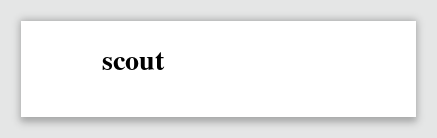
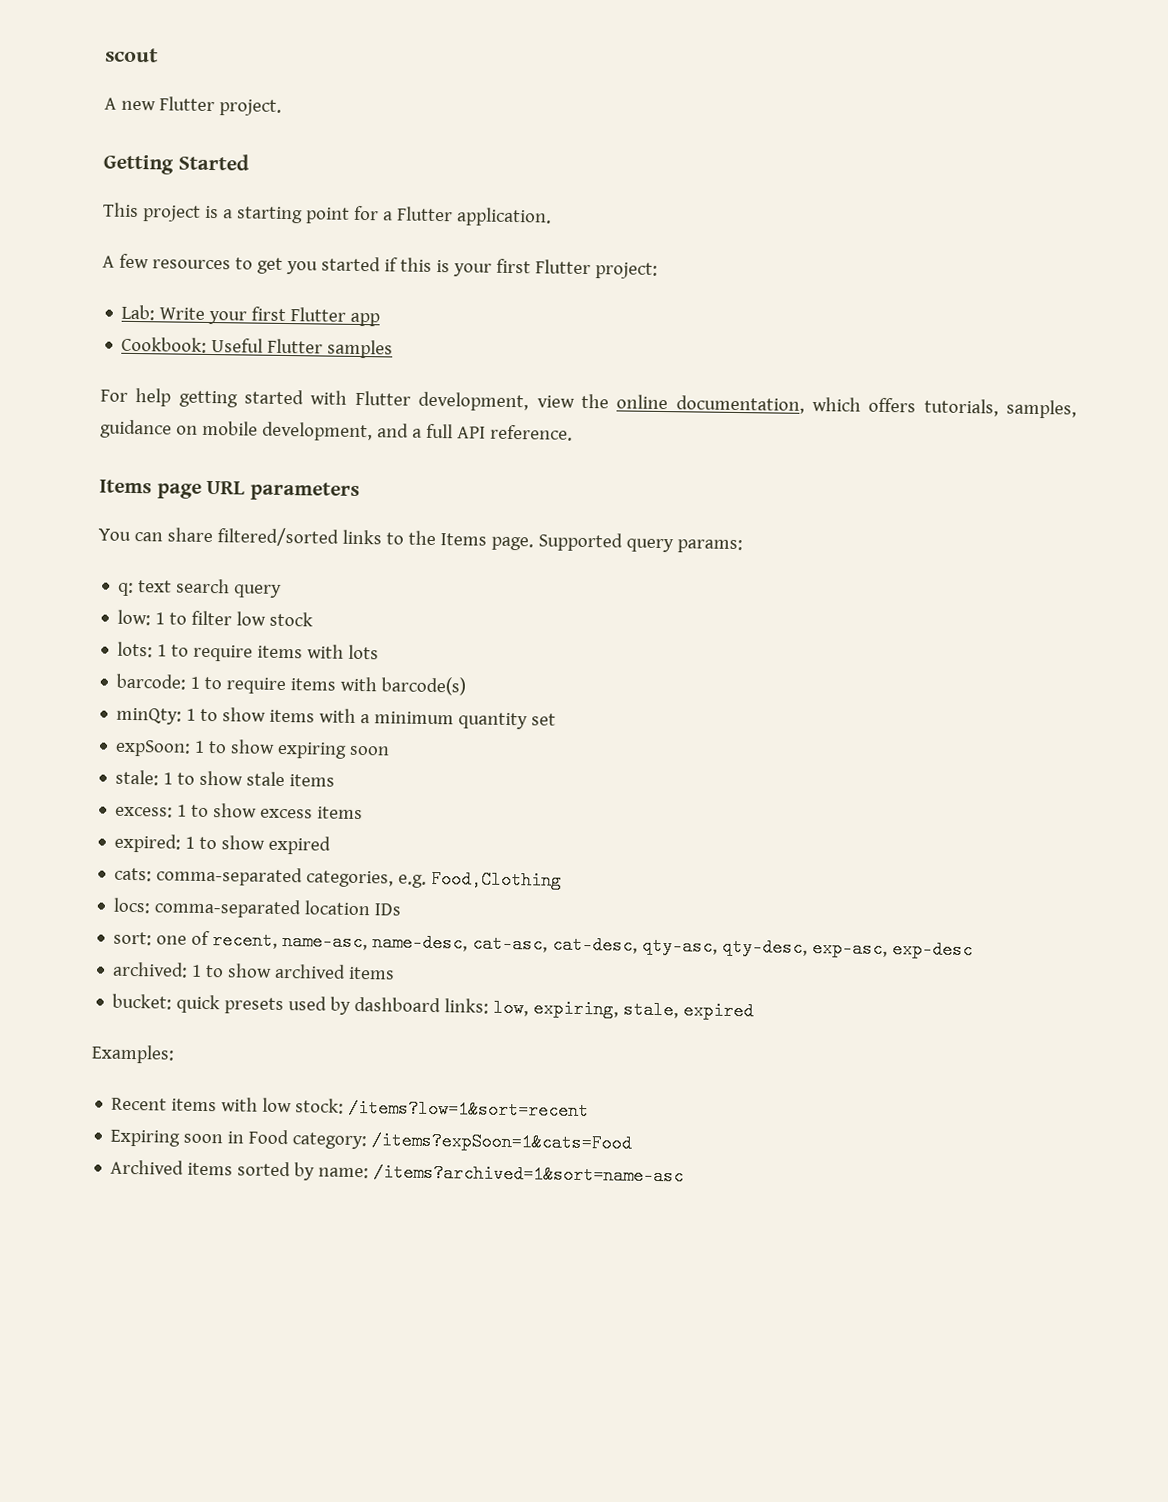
(165, 61) none -> [104,96,282,116] [103,153,249,175] [103,202,552,227] [102,253,658,279] [121,304,381,327] [121,336,394,359] [100,388,1078,419] [100,419,573,442] [99,479,360,501] [98,527,743,554] [118,578,283,598] [117,609,314,627] [117,641,380,662] [116,673,467,696] [116,707,557,730] [115,739,391,759] [115,769,336,787] [115,803,364,820] [114,833,332,855] [114,866,563,890] [113,897,402,919] [113,930,974,960] [112,961,396,980] [112,993,755,1021] [91,1044,175,1064] [111,1097,590,1121] [110,1129,633,1153] [110,1159,685,1186] // A new Flutter project. // Getting Started // This project is a starting point for a Flutter application. // A few resources to get you started if this is your first Flutter project: // Lab: Write your first Flutter app // Cookbook: Useful Flutter samples // For help getting started with Flutter development, view the online documentation, which offers tutorials, samples, guidance on mobile development, and a full API reference. // Items page URL parameters // You can share filtered/sorted links to the Items page. Supported query params: // q: text search query // low: 1 to filter low stock // lots: 1 to require items with lots // barcode: 1 to require items with barcode(s) // minQty: 1 to show items with a minimum quantity set // expSoon: 1 to show expiring soon // stale: 1 to show stale items // excess: 1 to show excess items // expired: 1 to show expired // cats: comma-separated categories, e.g. Food,Clothing // locs: comma-separated location IDs // sort: one of recent, name-asc, name-desc, cat-asc, cat-desc, qty-asc, qty-desc, exp-asc, exp-desc // archived: 1 to show archived items // bucket: quick presets used by dashboard links: low, expiring, stale, expired // Examples: // Recent items with low stock: /items?low=1&sort=recent // Expiring soon in Food category: /items?expSoon=1&cats=Food // Archived items sorted by name: /items?archived=1&sort=name-asc

